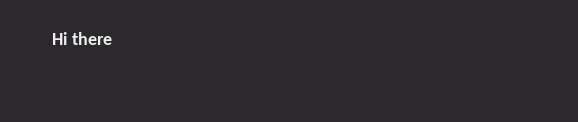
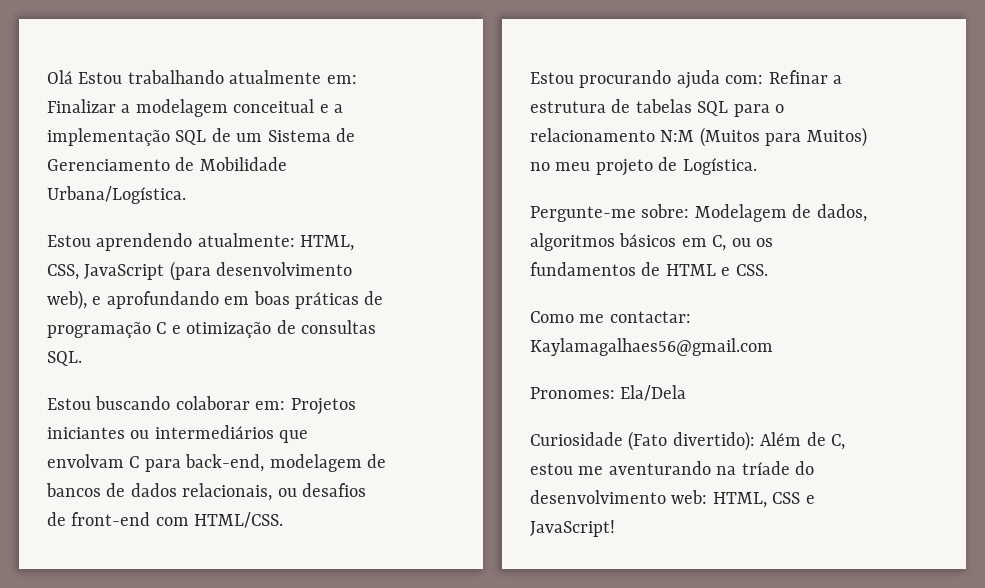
[52,32,112,45] Hi there -> [47,70,357,84] [47,99,343,117] [47,128,355,146] [47,157,287,171] [47,186,186,204] [47,233,355,251] [47,261,353,281] [47,290,384,310] [47,320,376,338] [47,351,82,366] [47,396,356,415] [47,425,309,443] [47,454,386,472] [46,483,366,501] [47,512,284,528] [530,70,842,89] [530,99,784,117] [530,127,867,147] [530,157,757,176] [530,204,867,222] [530,233,773,251] [530,262,768,276] [530,311,691,323] [530,338,773,356] [530,385,687,401] [530,431,845,451] [530,461,814,475] [530,490,815,508] [530,520,615,537] Olá Estou trabalhando atualmente em: Finalizar a modelagem conceitual e a implementação SQL de um Sistema de Gerenciamento de Mobilidade Urbana/Logística. // Estou aprendendo atualmente: HTML, CSS, JavaScript (para desenvolvimento web), e aprofundando em boas práticas de programação C e otimização de consultas SQL. // Estou buscando colaborar em: Projetos iniciantes ou intermediários que envolvam C para back-end, modelagem de bancos de dados relacionais, ou desafios de front-end com HTML/CSS. // Estou procurando ajuda com: Refinar a estrutura de tabelas SQL para o relacionamento N:M (Muitos para Muitos) no meu projeto de Logística. // Pergunte-me sobre: Modelagem de dados, algoritmos básicos em C, ou os fundamentos de HTML e CSS. // Como me contactar: Kaylamagalhaes56@gmail.com // Pronomes: Ela/Dela // Curiosidade (Fato divertido): Além de C, estou me aventurando na tríade do desenvolvimento web: HTML, CSS e JavaScript!

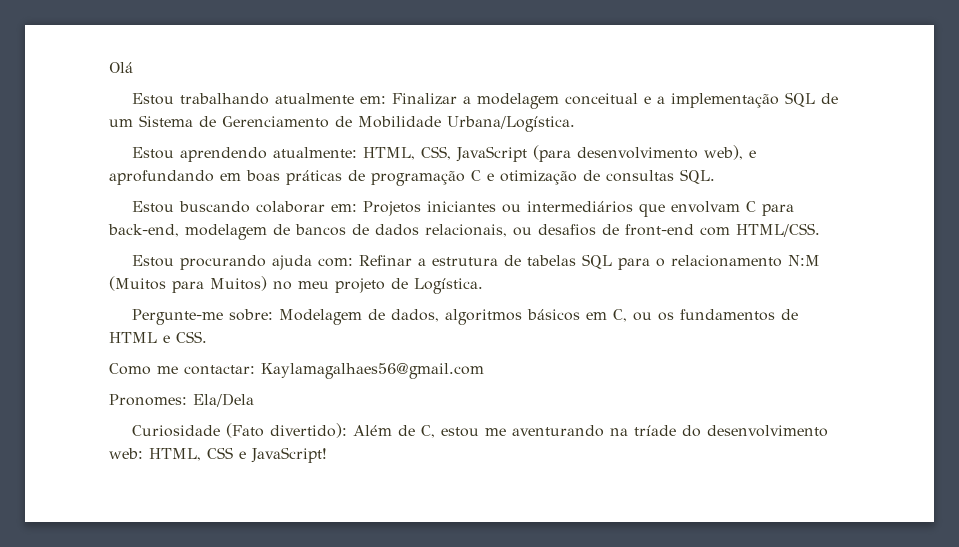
(73, 77) none -> (133, 67) //

